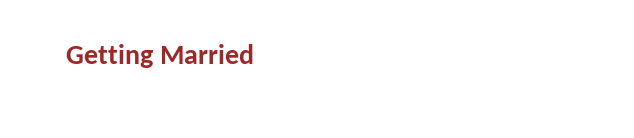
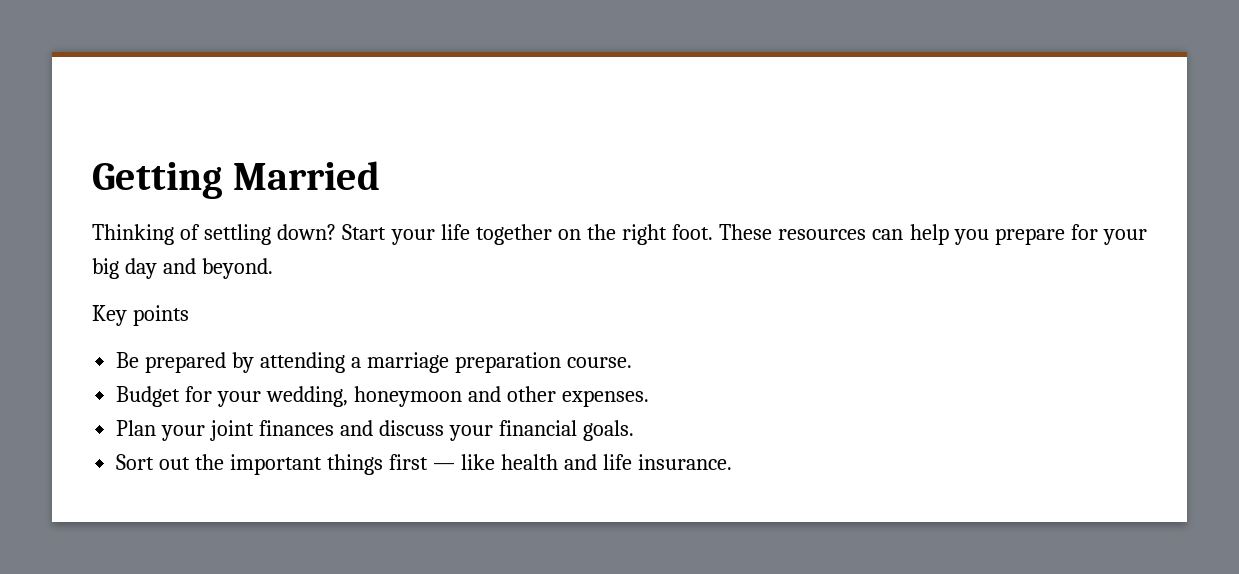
(255, 54) none -> [92,224,1148,245] [92,258,273,279] [92,305,189,326] [116,352,632,373] [116,386,649,407] [116,420,634,441] [116,454,732,475] // Thinking of settling down? Start your life together on the right foot. These resources can help you prepare for your big day and beyond. // Key points // Be prepared by attending a marriage preparation course. // Budget for your wedding, honeymoon and other expenses. // Plan your joint finances and discuss your financial goals. // Sort out the important things first — like health and life insurance.

